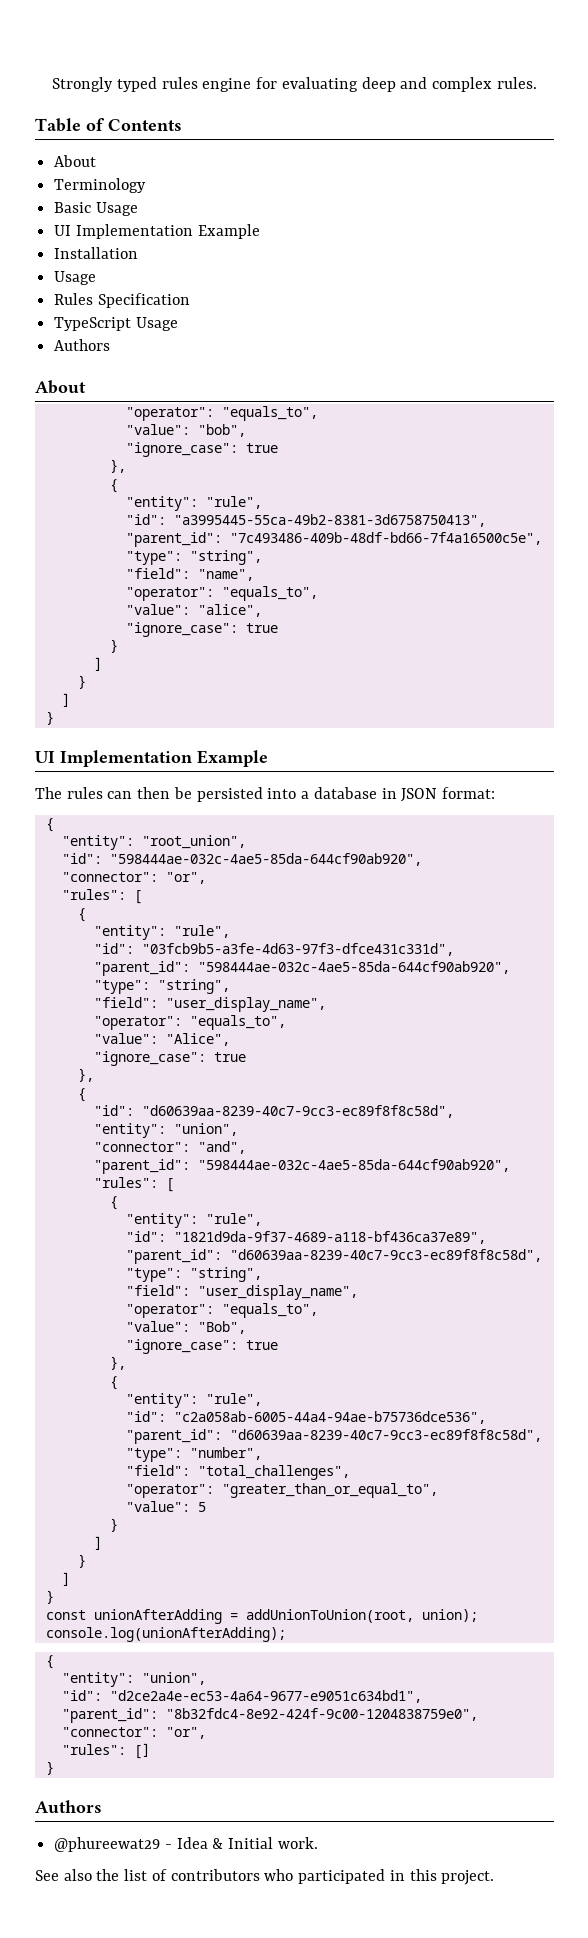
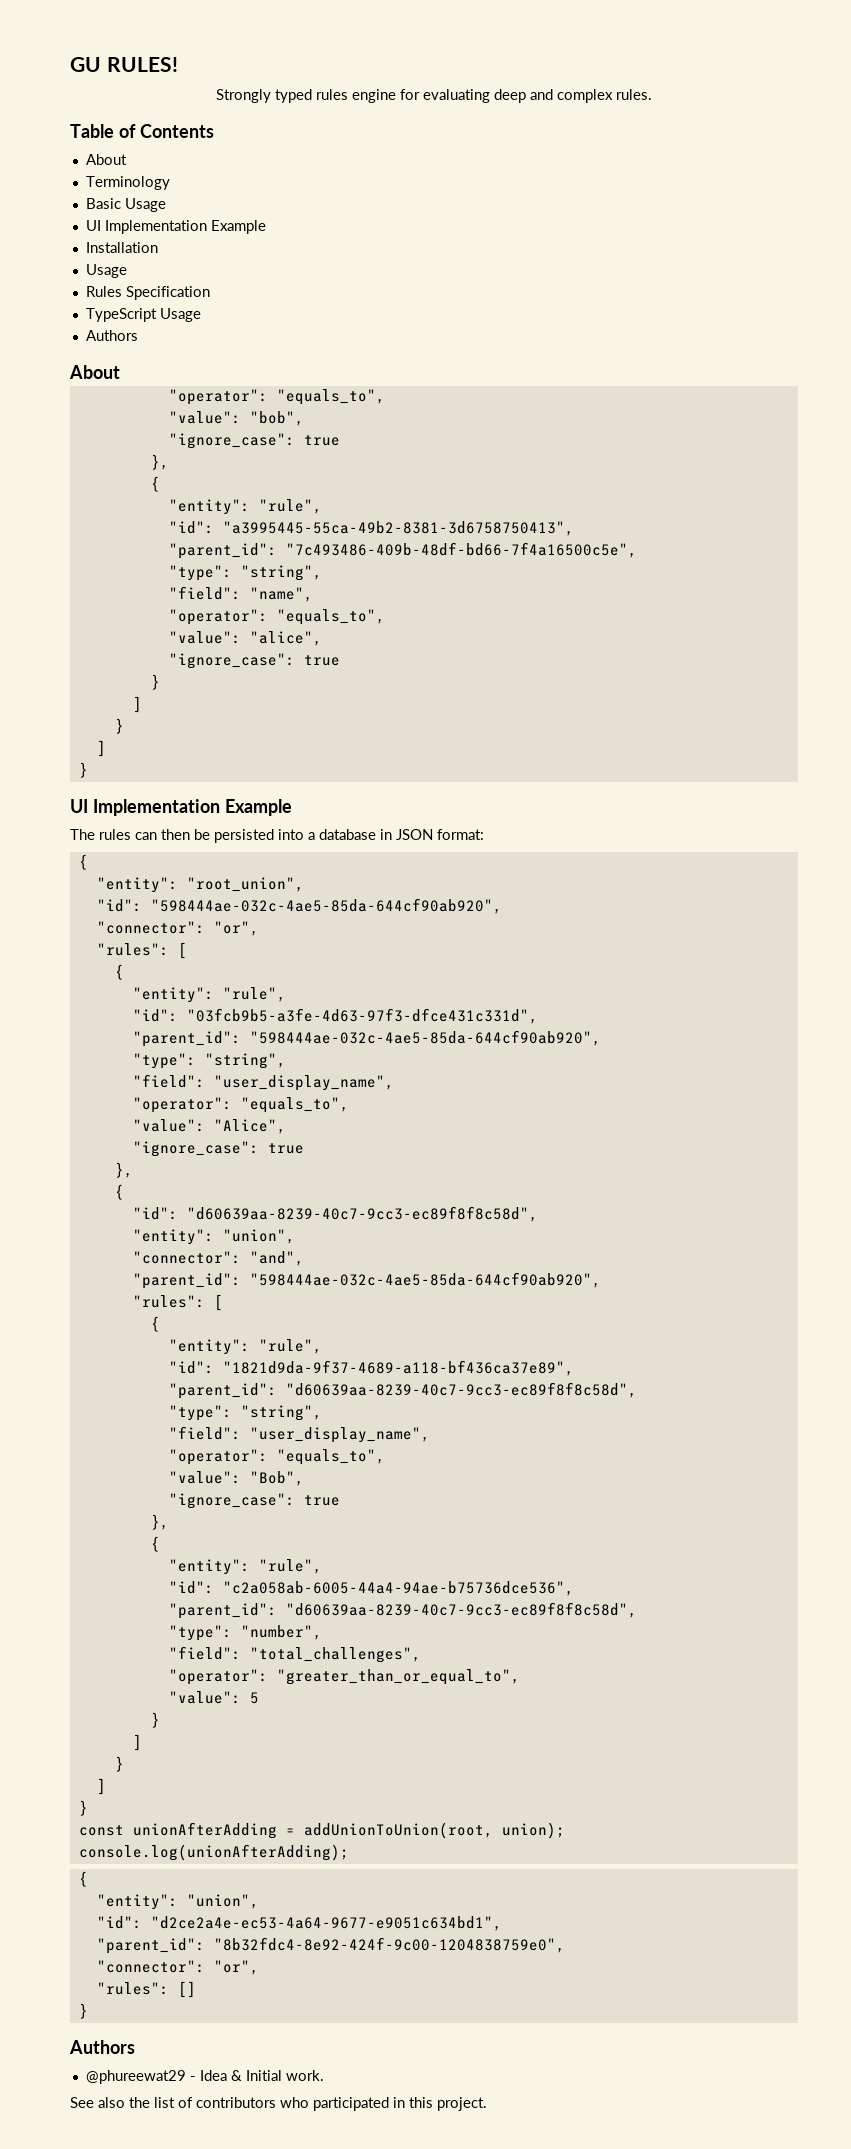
(52, 84) none -> [70,57,178,72] GU RULES! //

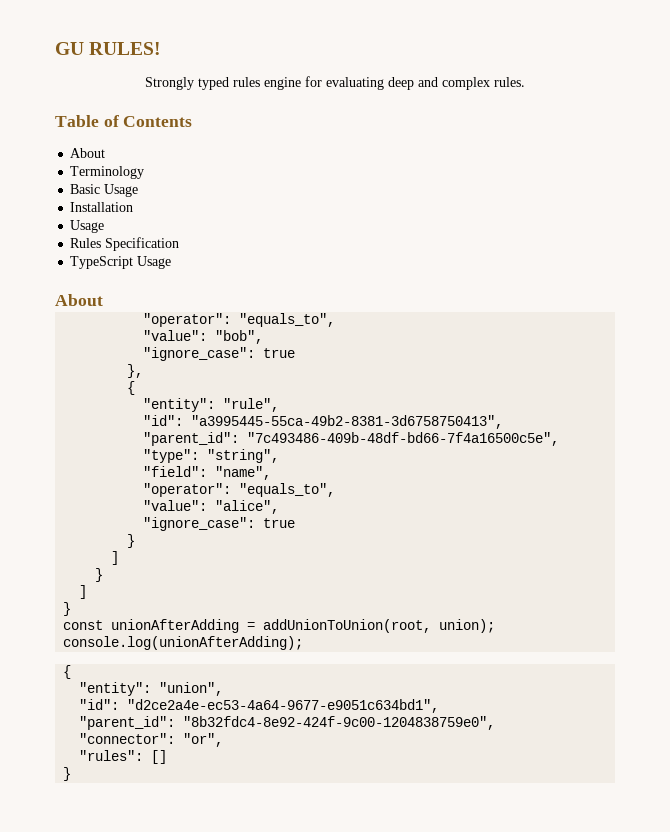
[85,220,266,234] // UI Implementation Example -> (139, 190) none
[85,330,138,341] // Authors -> (172, 262) none
[70,799,292,816] [70,829,484,843] [78,854,88,870] [96,877,304,893] [96,898,502,914] [96,921,259,936] [96,942,187,959] [114,964,124,980] [132,987,286,1003] [132,1008,538,1024] [132,1030,601,1047] [132,1053,286,1069] [132,1074,394,1091] [132,1097,349,1113] [132,1119,286,1134] [132,1141,304,1157] [114,1162,133,1178] [114,1184,124,1200] [132,1206,538,1222] [132,1229,295,1245] [132,1251,304,1266] [132,1272,601,1289] [132,1294,223,1311] [150,1316,160,1332] [168,1339,322,1355] [168,1360,574,1376] [168,1382,637,1399] [168,1405,322,1421] [168,1426,430,1443] [168,1449,385,1465] [168,1471,304,1486] [168,1493,340,1509] [150,1514,169,1530] [150,1536,160,1552] [168,1559,322,1575] [168,1581,574,1596] [168,1602,637,1619] [168,1625,322,1641] [168,1646,421,1663] [168,1669,520,1685] [168,1691,259,1704] [150,1712,160,1728] [132,1734,142,1751] [114,1756,124,1772] [96,1778,106,1795] [78,1800,88,1816] // UI Implementation Example // The rules can then be persisted into a database in JSON format: // { // "entity": "root_union", // "id": "598444ae-032c-4ae5-85da-644cf90ab920", // "connector": "or", // "rules": [ // { // "entity": "rule", // "id": "03fcb9b5-a3fe-4d63-97f3-dfce431c331d", // "parent_id": "598444ae-032c-4ae5-85da-644cf90ab920", // "type": "string", // "field": "user_display_name", // "operator": "equals_to", // "value": "Alice", // "ignore_case": true // }, // { // "id": "d60639aa-8239-40c7-9cc3-ec89f8f8c58d", // "entity": "union", // "connector": "and", // "parent_id": "598444ae-032c-4ae5-85da-644cf90ab920", // "rules": [ // { // "entity": "rule", // "id": "1821d9da-9f37-4689-a118-bf436ca37e89", // "parent_id": "d60639aa-8239-40c7-9cc3-ec89f8f8c58d", // "type": "string", // "field": "user_display_name", // "operator": "equals_to", // "value": "Bob", // "ignore_case": true // }, // { // "entity": "rule", // "id": "c2a058ab-6005-44a4-94ae-b75736dce536", // "parent_id": "d60639aa-8239-40c7-9cc3-ec89f8f8c58d", // "type": "number", // "field": "total_challenges", // "operator": "greater_than_or_equal_to", // "value": 5 // } // ] // } // ] // } -> (72, 609) none
[69,2040,135,2054] [85,2070,324,2084] [70,2097,487,2111] // Authors // @phureewat29 - Idea & Initial work. // See also the list of contributors who participated in this project. -> (72, 774) none

